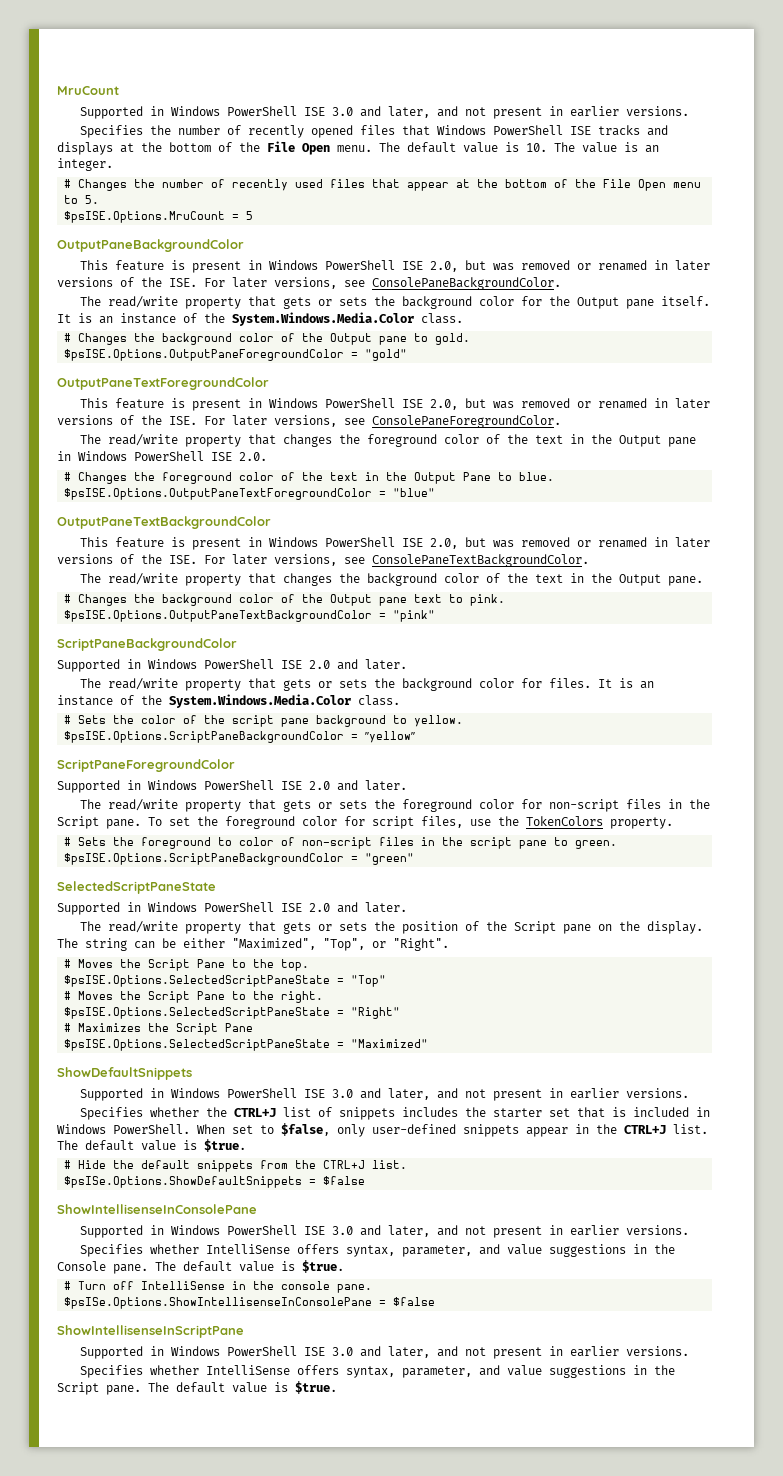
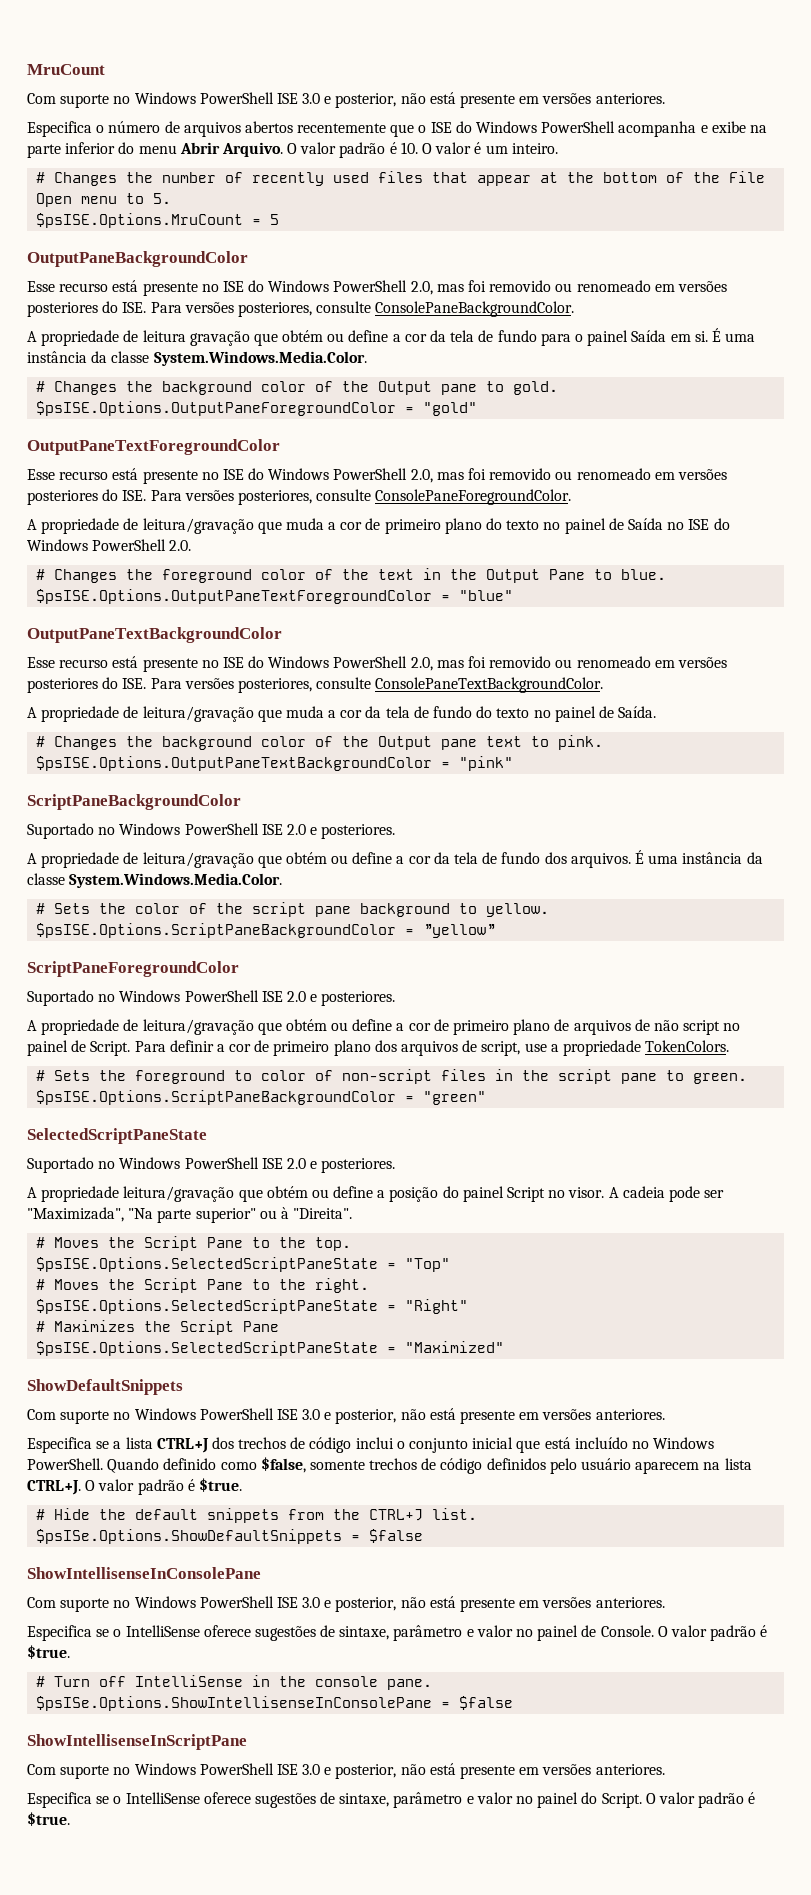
[79,106,689,119] [79,125,668,138] [57,141,659,155] [57,158,113,171] Supported in Windows PowerShell ISE 3.0 and later, and not present in earlier versions. // Specifies the number of recently opened files that Windows PowerShell ISE tracks and displays at the bottom of the File Open menu. The default value is 10. The value is an integer. -> [27,92,665,108] [27,121,767,137] [27,142,558,158] Com suporte no Windows PowerShell ISE 3.0 e posterior, não está presente em versões anteriores. // Especifica o número de arquivos abertos recentemente que o ISE do Windows PowerShell acompanha e exibe na parte inferior do menu Abrir Arquivo. O valor padrão é 10. O valor é um inteiro.
[79,260,710,273] [57,277,561,290] [79,296,710,309] [57,312,463,326] This feature is present in Windows PowerShell ISE 2.0, but was removed or renamed in later versions of the ISE. For later versions, see ConsolePaneBackgroundColor. // The read/write property that gets or sets the background color for the Output pane itself. It is an instance of the System.Windows.Media.Color class. -> [27,280,727,296] [27,301,575,317] [27,328,756,346] [27,351,367,366] Esse recurso está presente no ISE do Windows PowerShell 2.0, mas foi removido ou renomeado em versões posteriores do ISE. Para versões posteriores, consulte ConsolePaneBackgroundColor. // A propriedade de leitura gravação que obtém ou define a cor da tela de fundo para o painel Saída em si. É uma instância da classe System.Windows.Media.Color.
[79,398,710,411] [57,415,561,428] [79,434,696,447] [57,451,232,461] This feature is present in Windows PowerShell ISE 2.0, but was removed or renamed in later versions of the ISE. For later versions, see ConsolePaneForegroundColor. // The read/write property that changes the foreground color of the text in the Output pane in Windows PowerShell ISE -> [27,468,727,484] [27,489,572,505] [27,518,730,534] [27,539,167,551] Esse recurso está presente no ISE do Windows PowerShell 2.0, mas foi removido ou renomeado em versões posteriores do ISE. Para versões posteriores, consulte ConsolePaneForegroundColor. // A propriedade de leitura/gravação que muda a cor de primeiro plano do texto no painel de Saída no ISE do Windows PowerShell
[79,537,710,550] [57,554,589,567] [79,573,703,586] This feature is present in Windows PowerShell ISE 2.0, but was removed or renamed in later versions of the ISE. For later versions, see ConsolePaneTextBackgroundColor. // The read/write property that changes the background color of the text in the Output pane. -> [27,656,727,672] [27,677,604,693] [27,706,657,722] Esse recurso está presente no ISE do Windows PowerShell 2.0, mas foi removido ou renomeado em versões posteriores do ISE. Para versões posteriores, consulte ConsolePaneTextBackgroundColor. // A propriedade de leitura/gravação que muda a cor da tela de fundo do texto no painel de Saída.
[57,659,407,672] [79,678,654,691] [57,694,400,708] Supported in Windows PowerShell ISE 2.0 and later. // The read/write property that gets or sets the background color for files. It is an instance of the System.Windows.Media.Color class. -> [27,823,396,839] [27,850,763,868] [27,873,283,888] Suportado no Windows PowerShell ISE 2.0 e posteriores. // A propriedade de leitura/gravação que obtém ou define a cor da tela de fundo dos arquivos. É uma instância da classe System.Windows.Media.Color.
[57,780,407,793] [79,799,710,812] [57,816,673,829] Supported in Windows PowerShell ISE 2.0 and later. // The read/write property that gets or sets the foreground color for non-script files in the Script pane. To set the foreground color for script files, use the TokenColors property. -> [27,990,396,1006] [27,1019,741,1035] [27,1040,730,1056] Suportado no Windows PowerShell ISE 2.0 e posteriores. // A propriedade de leitura/gravação que obtém ou define a cor de primeiro plano de arquivos de não script no painel de Script. Para definir a cor de primeiro plano dos arquivos de script, use a propriedade TokenColors.
[57,902,407,915] [79,921,703,934] [57,938,449,951] Supported in Windows PowerShell ISE 2.0 and later. // The read/write property that gets or sets the position of the Script pane on the display. The string can be either "Maximized", "Top", or "Right". -> [27,1157,396,1173] [27,1186,725,1202] [27,1207,353,1223] Suportado no Windows PowerShell ISE 2.0 e posteriores. // A propriedade leitura/gravação que obtém ou define a posição do painel Script no visor. A cadeia pode ser "Maximizada", "Na parte superior" ou à "Direita".
[79,1088,689,1101] [79,1107,710,1120] [57,1123,708,1137] [57,1140,197,1151] Supported in Windows PowerShell ISE 3.0 and later, and not present in earlier versions. // Specifies whether the CTRL+J list of snippets includes the starter set that is included in Windows PowerShell. When set to $false, only user-defined snippets appear in the CTRL+J list. The default value is -> [27,1408,665,1424] [27,1437,715,1453] [27,1457,752,1474] [27,1479,195,1495] Com suporte no Windows PowerShell ISE 3.0 e posterior, não está presente em versões anteriores. // Especifica se a lista CTRL+J dos trechos de código inclui o conjunto inicial que está incluído no Windows PowerShell. Quando definido como $false, somente trechos de código definidos pelo usuário aparecem na lista CTRL+J. O valor padrão é
[79,1225,689,1238] [79,1244,675,1257] [57,1261,295,1274] Supported in Windows PowerShell ISE 3.0 and later, and not present in earlier versions. // Specifies whether IntelliSense offers syntax, parameter, and value suggestions in the Console pane. The default value is -> [27,1596,665,1612] [27,1625,768,1641] Com suporte no Windows PowerShell ISE 3.0 e posterior, não está presente em versões anteriores. // Especifica se o IntelliSense oferece sugestões de sintaxe, parâmetro e valor no painel de Console. O valor padrão é
[79,1346,689,1359] [79,1365,675,1378] [57,1382,288,1395] Supported in Windows PowerShell ISE 3.0 and later, and not present in earlier versions. // Specifies whether IntelliSense offers syntax, parameter, and value suggestions in the Script pane. The default value is -> [27,1763,665,1779] [27,1792,756,1808] Com suporte no Windows PowerShell ISE 3.0 e posterior, não está presente em versões anteriores. // Especifica se o IntelliSense oferece sugestões de sintaxe, parâmetro e valor no painel do Script. O valor padrão é

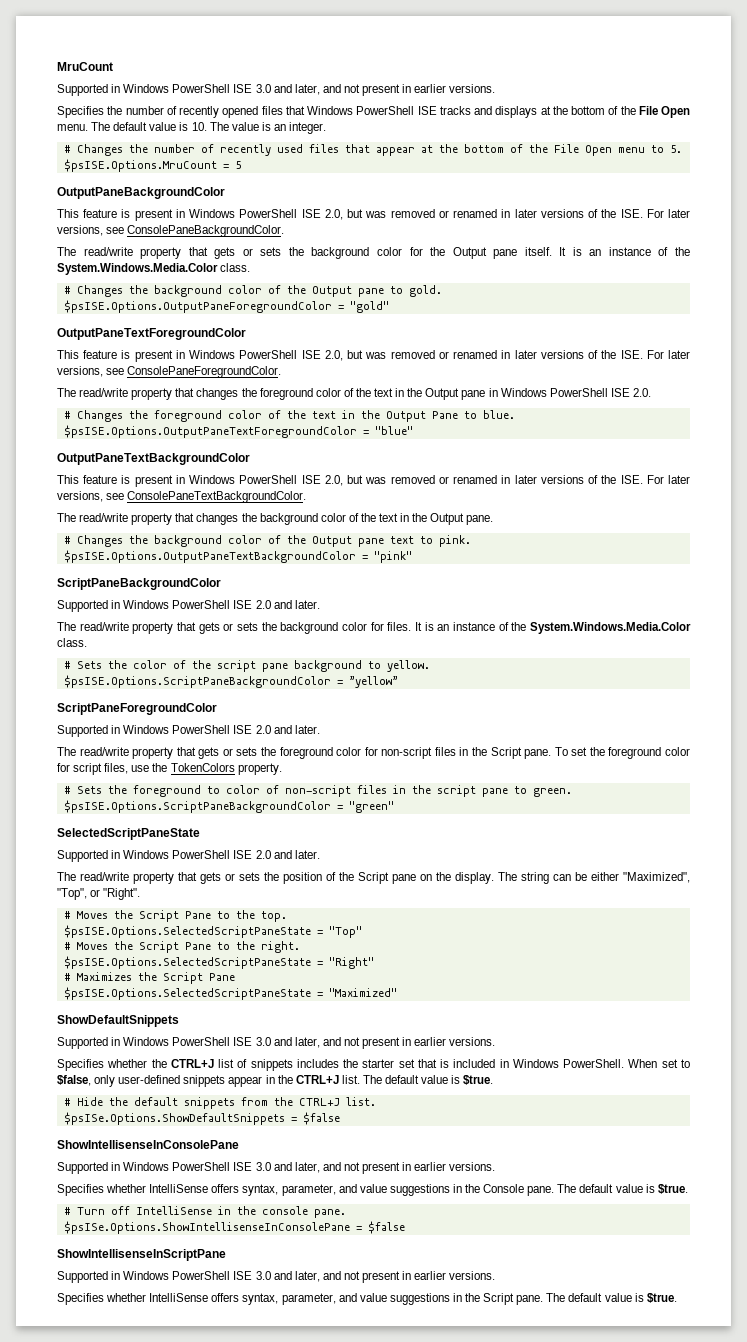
[27,92,665,108] [27,121,767,137] [27,142,558,158] Com suporte no Windows PowerShell ISE 3.0 e posterior, não está presente em versões anteriores. // Especifica o número de arquivos abertos recentemente que o ISE do Windows PowerShell acompanha e exibe na parte inferior do menu Abrir Arquivo. O valor padrão é 10. O valor é um inteiro. -> [57,84,496,96] [57,106,690,118] [57,122,327,134] Supported in Windows PowerShell ISE 3.0 and later, and not present in earlier versions. // Specifies the number of recently opened files that Windows PowerShell ISE tracks and displays at the bottom of the File Open menu. The default value is 10. The value is an integer.
[27,280,727,296] [27,301,575,317] [27,328,756,346] [27,351,367,366] Esse recurso está presente no ISE do Windows PowerShell 2.0, mas foi removido ou renomeado em versões posteriores do ISE. Para versões posteriores, consulte ConsolePaneBackgroundColor. // A propriedade de leitura gravação que obtém ou define a cor da tela de fundo para o painel Saída em si. É uma instância da classe System.Windows.Media.Color. -> [57,209,690,221] [57,225,285,237] [57,247,690,259] [57,263,251,275] This feature is present in Windows PowerShell ISE 2.0, but was removed or renamed in later versions of the ISE. For later versions, see ConsolePaneBackgroundColor. // The read/write property that gets or sets the background color for the Output pane itself. It is an instance of the System.Windows.Media.Color class.
[27,468,727,484] [27,489,572,505] [27,518,730,534] [27,539,167,551] Esse recurso está presente no ISE do Windows PowerShell 2.0, mas foi removido ou renomeado em versões posteriores do ISE. Para versões posteriores, consulte ConsolePaneForegroundColor. // A propriedade de leitura/gravação que muda a cor de primeiro plano do texto no painel de Saída no ISE do Windows PowerShell -> [57,350,690,362] [57,366,282,378] [57,388,630,400] This feature is present in Windows PowerShell ISE 2.0, but was removed or renamed in later versions of the ISE. For later versions, see ConsolePaneForegroundColor. // The read/write property that changes the foreground color of the text in the Output pane in Windows PowerShell ISE
[27,656,727,672] [27,677,604,693] [27,706,657,722] Esse recurso está presente no ISE do Windows PowerShell 2.0, mas foi removido ou renomeado em versões posteriores do ISE. Para versões posteriores, consulte ConsolePaneTextBackgroundColor. // A propriedade de leitura/gravação que muda a cor da tela de fundo do texto no painel de Saída. -> [57,475,690,487] [57,491,307,503] [57,513,494,525] This feature is present in Windows PowerShell ISE 2.0, but was removed or renamed in later versions of the ISE. For later versions, see ConsolePaneTextBackgroundColor. // The read/write property that changes the background color of the text in the Output pane.
[27,823,396,839] [27,850,763,868] [27,873,283,888] Suportado no Windows PowerShell ISE 2.0 e posteriores. // A propriedade de leitura/gravação que obtém ou define a cor da tela de fundo dos arquivos. É uma instância da classe System.Windows.Media.Color. -> [57,600,320,612] [57,622,692,634] [57,638,87,647] Supported in Windows PowerShell ISE 2.0 and later. // The read/write property that gets or sets the background color for files. It is an instance of the System.Windows.Media.Color class.
[27,990,396,1006] [27,1019,741,1035] [27,1040,730,1056] Suportado no Windows PowerShell ISE 2.0 e posteriores. // A propriedade de leitura/gravação que obtém ou define a cor de primeiro plano de arquivos de não script no painel de Script. Para definir a cor de primeiro plano dos arquivos de script, use a propriedade TokenColors. -> [57,725,320,737] [57,747,690,759] [57,763,282,775] Supported in Windows PowerShell ISE 2.0 and later. // The read/write property that gets or sets the foreground color for non-script files in the Script pane. To set the foreground color for script files, use the TokenColors property.
[27,1157,396,1173] [27,1186,725,1202] [27,1207,353,1223] Suportado no Windows PowerShell ISE 2.0 e posteriores. // A propriedade leitura/gravação que obtém ou define a posição do painel Script no visor. A cadeia pode ser "Maximizada", "Na parte superior" ou à "Direita". -> [57,850,320,862] [57,872,690,884] [57,888,141,900] Supported in Windows PowerShell ISE 2.0 and later. // The read/write property that gets or sets the position of the Script pane on the display. The string can be either "Maximized", "Top", or "Right".
[27,1408,665,1424] [27,1437,715,1453] [27,1457,752,1474] [27,1479,195,1495] Com suporte no Windows PowerShell ISE 3.0 e posterior, não está presente em versões anteriores. // Especifica se a lista CTRL+J dos trechos de código inclui o conjunto inicial que está incluído no Windows PowerShell. Quando definido como $false, somente trechos de código definidos pelo usuário aparecem na lista CTRL+J. O valor padrão é -> [57,1037,496,1049] [57,1059,690,1071] [57,1075,461,1087] Supported in Windows PowerShell ISE 3.0 and later, and not present in earlier versions. // Specifies whether the CTRL+J list of snippets includes the starter set that is included in Windows PowerShell. When set to $false, only user-defined snippets appear in the CTRL+J list. The default value is
[27,1596,665,1612] [27,1625,768,1641] Com suporte no Windows PowerShell ISE 3.0 e posterior, não está presente em versões anteriores. // Especifica se o IntelliSense oferece sugestões de sintaxe, parâmetro e valor no painel de Console. O valor padrão é -> [57,1162,496,1174] [57,1184,655,1196] Supported in Windows PowerShell ISE 3.0 and later, and not present in earlier versions. // Specifies whether IntelliSense offers syntax, parameter, and value suggestions in the Console pane. The default value is
[27,1763,665,1779] [27,1792,756,1808] Com suporte no Windows PowerShell ISE 3.0 e posterior, não está presente em versões anteriores. // Especifica se o IntelliSense oferece sugestões de sintaxe, parâmetro e valor no painel do Script. O valor padrão é -> [57,1271,496,1283] [57,1293,644,1305] Supported in Windows PowerShell ISE 3.0 and later, and not present in earlier versions. // Specifies whether IntelliSense offers syntax, parameter, and value suggestions in the Script pane. The default value is

